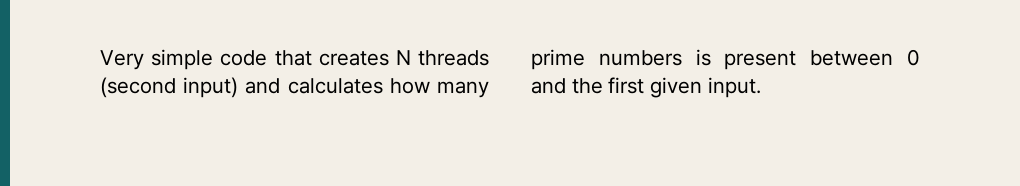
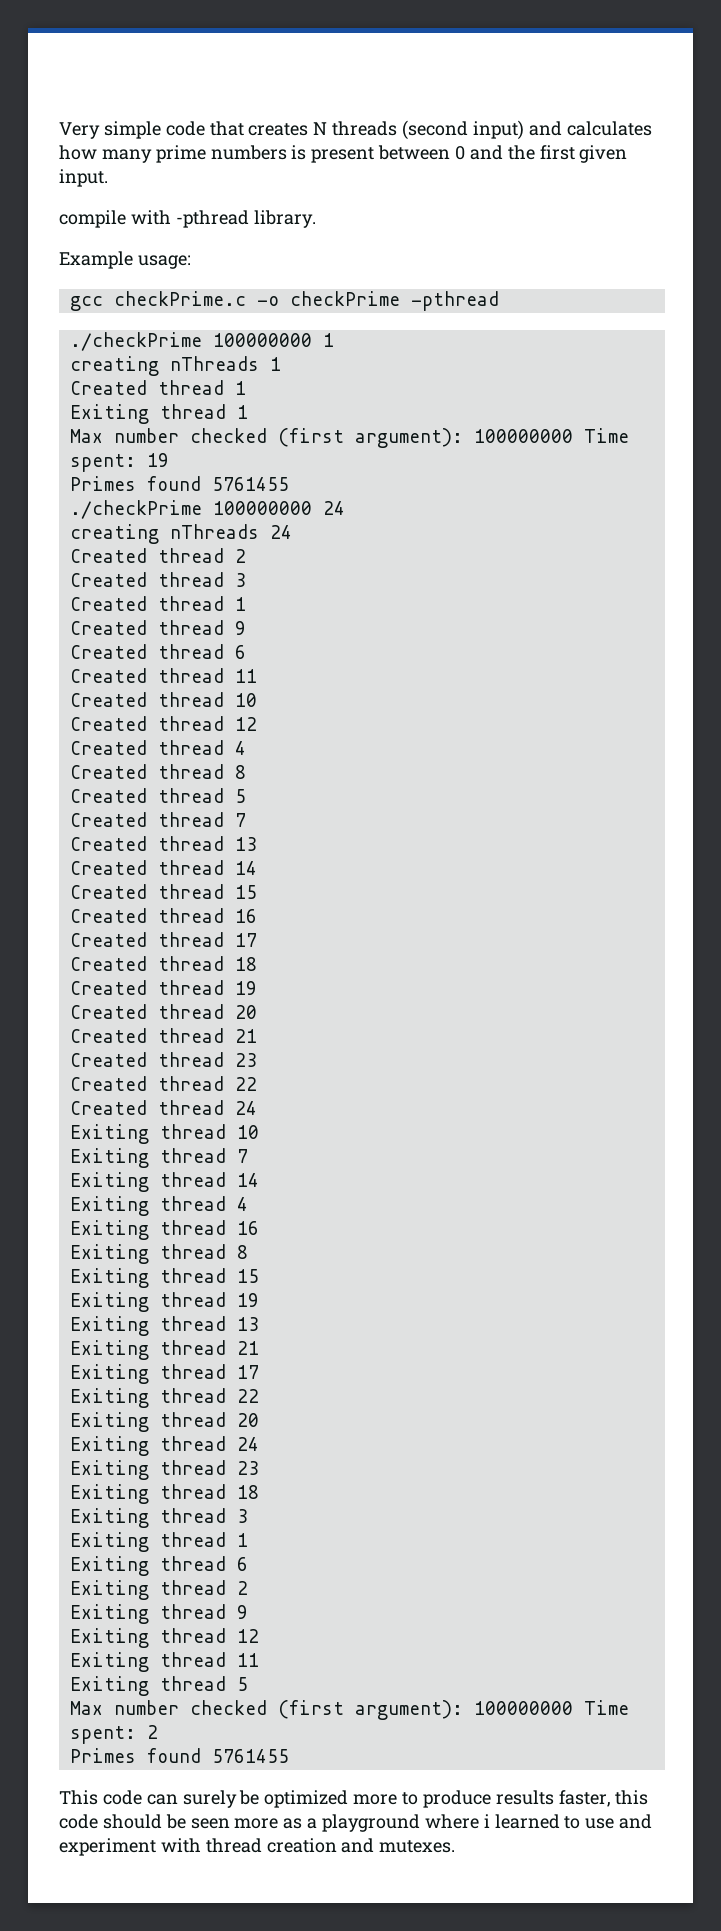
(761, 87) none -> [59,210,316,228] [59,251,191,269] [69,291,499,311] [69,332,334,351] [69,356,281,376] [69,380,246,395] [69,404,248,424] [69,428,629,448] [69,453,169,472] [69,476,289,491] [69,500,345,519] [69,524,292,544] [69,548,246,563] [69,572,246,587] [69,596,246,611] [69,620,246,635] [69,644,246,659] [69,668,257,683] [69,692,257,707] [69,716,257,731] [69,740,246,755] [69,764,246,779] [69,788,246,803] [69,812,246,827] [69,836,257,851] [69,860,257,875] [69,884,257,899] [69,908,257,923] [69,932,257,947] [69,956,257,971] [69,980,257,995] [69,1004,257,1019] [69,1028,257,1043] [69,1052,257,1067] [69,1076,257,1091] [69,1100,257,1115] [69,1124,259,1144] [69,1148,248,1168] [69,1172,259,1192] [69,1196,248,1216] [69,1220,259,1240] [69,1244,248,1264] [69,1268,259,1288] [69,1292,259,1312] [69,1316,259,1336] [69,1340,259,1360] [69,1364,259,1384] [69,1388,259,1408] [69,1412,259,1432] [69,1436,259,1456] [69,1460,259,1480] [69,1484,259,1504] [69,1508,248,1528] [69,1532,248,1552] [69,1556,248,1576] [69,1580,248,1600] [69,1604,248,1624] [69,1628,259,1648] [69,1652,259,1672] [69,1676,248,1696] [69,1700,629,1720] [69,1725,158,1744] [69,1748,289,1763] [59,1790,649,1808] [59,1814,653,1832] [59,1838,456,1856] // compile with -pthread library. // Example usage: // gcc checkPrime.c -o checkPrime -pthread // ./checkPrime 100000000 1 // creating nThreads 1 // Created thread 1 // Exiting thread 1 // Max number checked (first argument): 100000000 Time spent: 19 // Primes found 5761455 // ./checkPrime 100000000 24 // creating nThreads 24 // Created thread 2 // Created thread 3 // Created thread 1 // Created thread 9 // Created thread 6 // Created thread 11 // Created thread 10 // Created thread 12 // Created thread 4 // Created thread 8 // Created thread 5 // Created thread 7 // Created thread 13 // Created thread 14 // Created thread 15 // Created thread 16 // Created thread 17 // Created thread 18 // Created thread 19 // Created thread 20 // Created thread 21 // Created thread 23 // Created thread 22 // Created thread 24 // Exiting thread 10 // Exiting thread 7 // Exiting thread 14 // Exiting thread 4 // Exiting thread 16 // Exiting thread 8 // Exiting thread 15 // Exiting thread 19 // Exiting thread 13 // Exiting thread 21 // Exiting thread 17 // Exiting thread 22 // Exiting thread 20 // Exiting thread 24 // Exiting thread 23 // Exiting thread 18 // Exiting thread 3 // Exiting thread 1 // Exiting thread 6 // Exiting thread 2 // Exiting thread 9 // Exiting thread 12 // Exiting thread 11 // Exiting thread 5 // Max number checked (first argument): 100000000 Time spent: 2 // Primes found 5761455 // This code can surely be optimized more to produce results faster, this code should be seen more as a playground where i learned to use and experiment with thread creation and mutexes.

